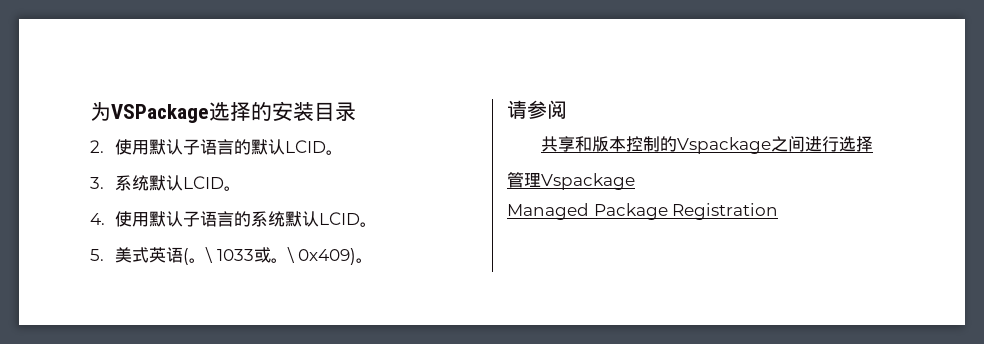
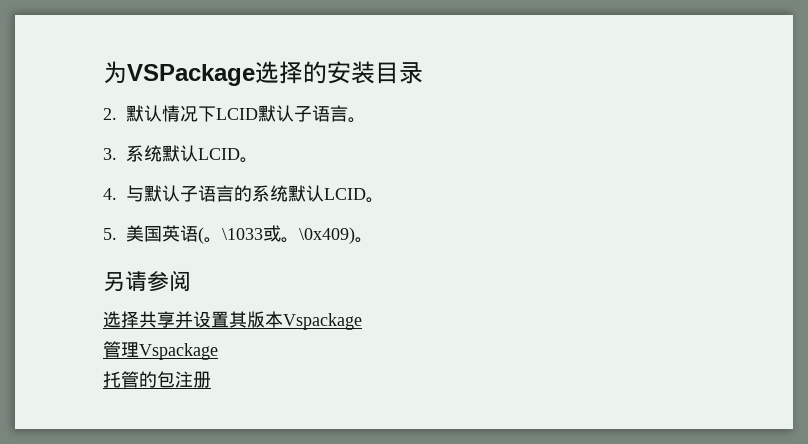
[114,139,326,155] 使用默认子语言的默认LCID -> [126,105,348,122] 默认情况下LCID默认子语言
[114,211,149,227] 使用 -> [126,185,144,202] 与
[131,247,149,263] 式 -> [144,226,162,242] 国
[204,247,374,265] \ 1033或。\ 0x409)。 // -> [222,225,373,244] [103,272,125,292] \1033或。\0x409)。 // 另
[541,136,874,154] 共享和版本控制的Vspackage之间进行选择 -> [103,311,362,330] 选择共享并设置其版本Vspackage
[507,203,779,220] Managed Package Registration -> [103,371,211,388] 托管的包注册

